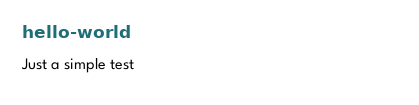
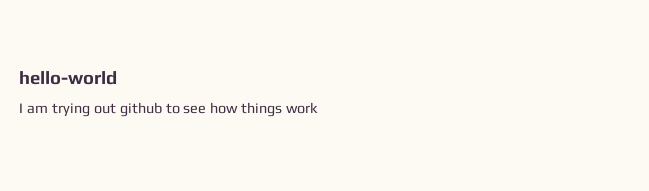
[21,58,134,73] Just a simple test -> [19,102,319,117] I am trying out github to see how things work

